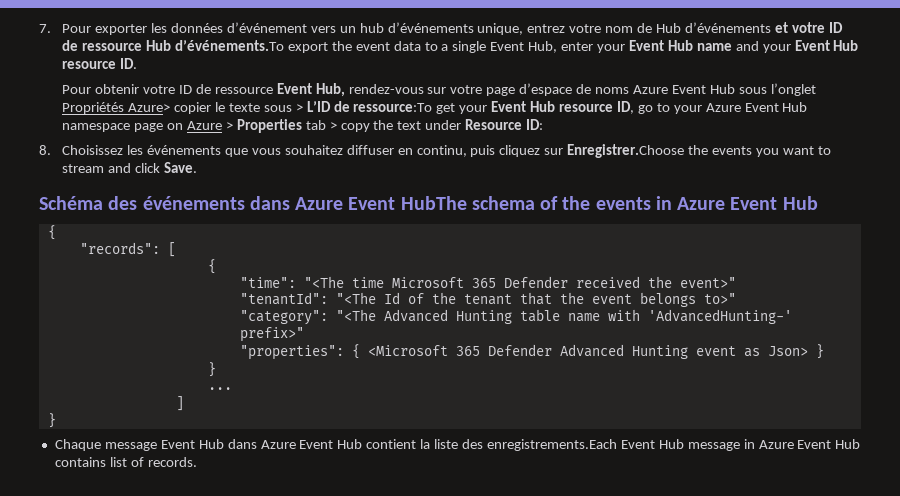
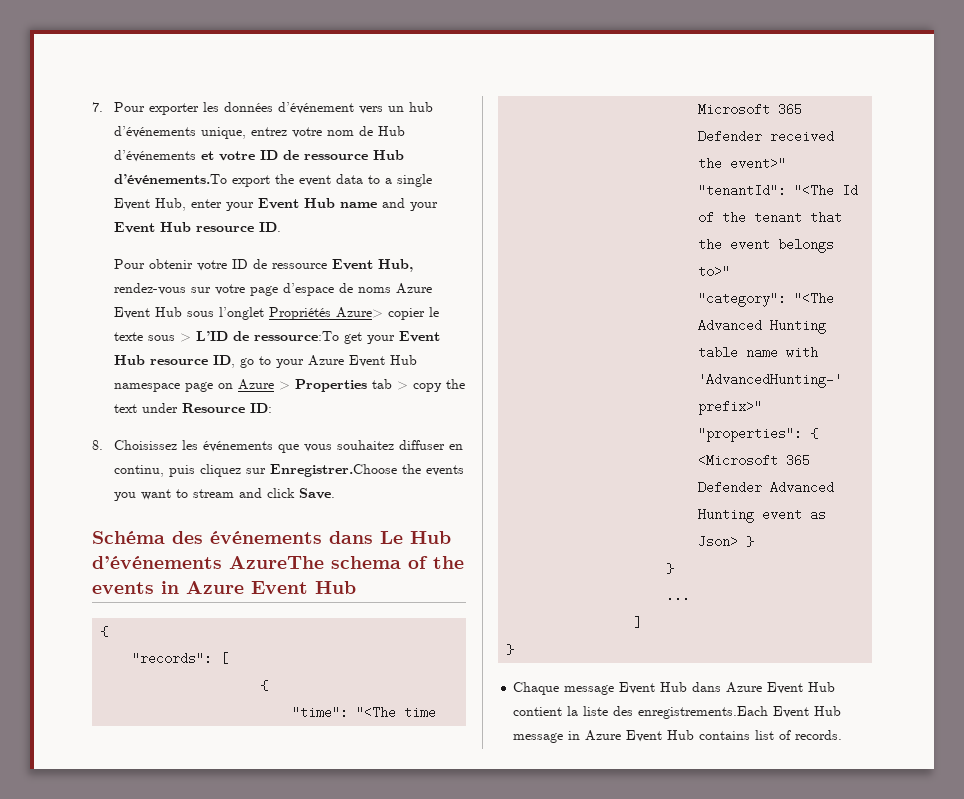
[295,196,467,210] Azure Event HubThe -> [380,531,451,544] [92,556,324,569] Le Hub d’événements AzureThe

